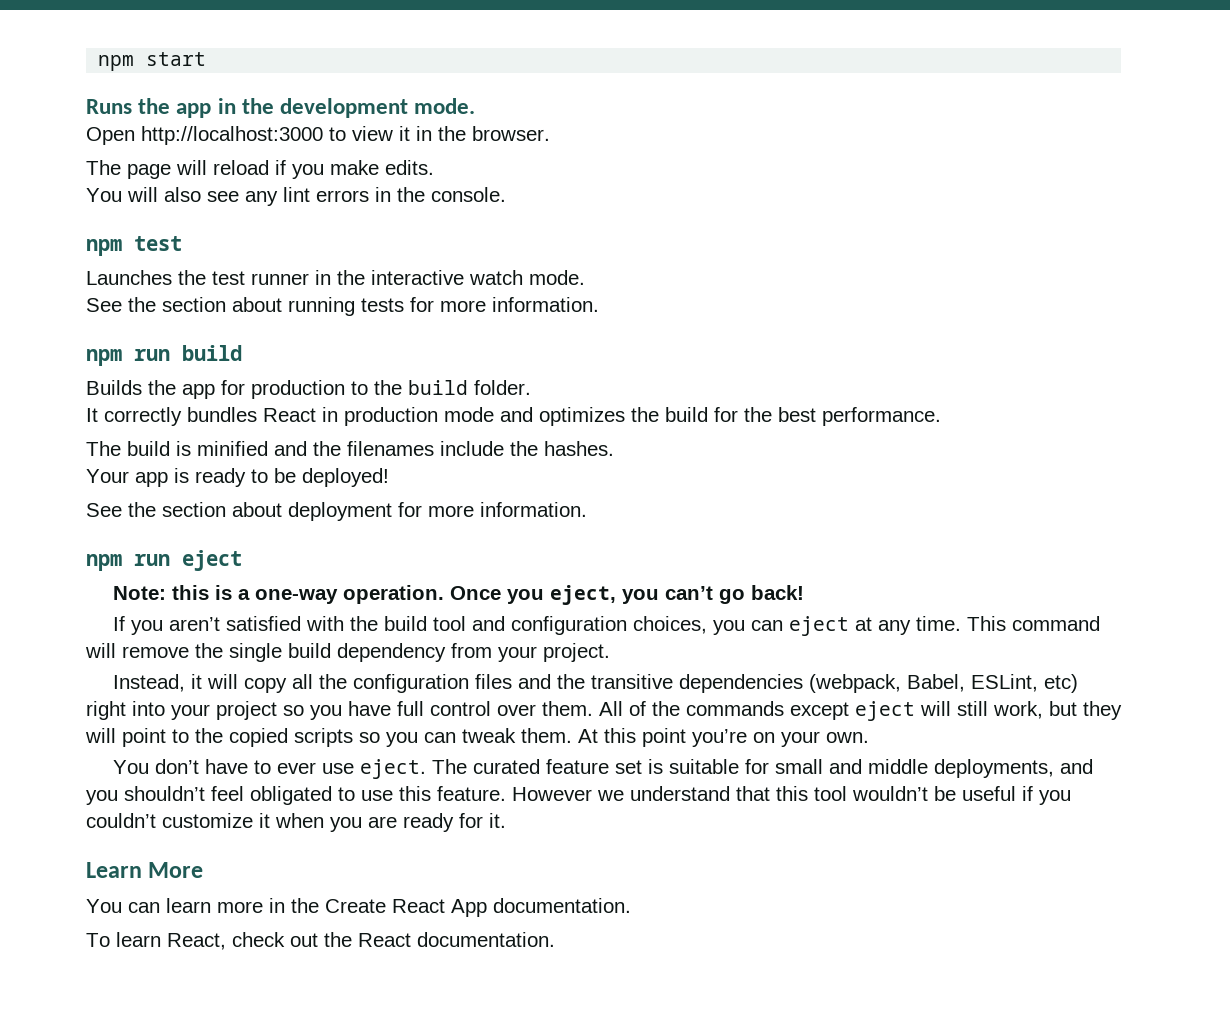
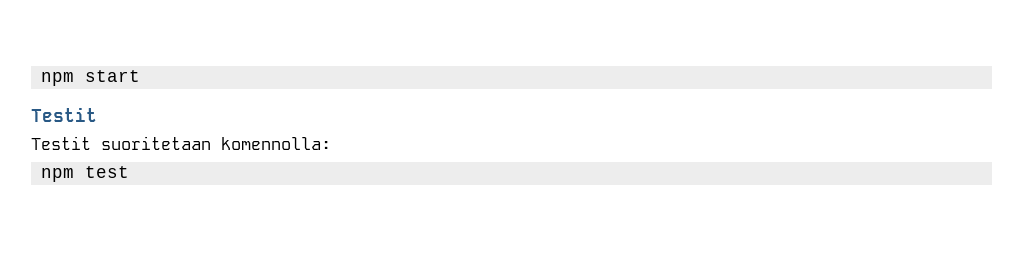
[86,98,476,118] [86,126,550,145] [86,160,434,179] [86,187,506,206] [86,236,182,256] [86,270,585,285] [86,297,599,316] [86,345,242,366] [86,380,531,399] [86,407,941,426] [86,441,614,456] [86,468,389,487] [86,502,587,521] [86,550,242,571] [113,585,805,605] [113,616,1101,636] [85,643,610,662] [113,674,1079,693] [86,701,1122,721] [85,728,869,747] [113,759,1094,779] [86,786,1071,805] [86,813,506,832] [86,862,204,878] [86,898,631,917] [86,932,555,950] Runs the app in the development mode. // Open http://localhost:3000 to view it in the browser. // The page will reload if you make edits. // You will also see any lint errors in the console. // npm test // Launches the test runner in the interactive watch mode. // See the section about running tests for more information. // npm run build // Builds the app for production to the build folder. // It correctly bundles React in production mode and optimizes the build for the best performance. // The build is minified and the filenames include the hashes. // Your app is ready to be deployed! // See the section about deployment for more information. // npm run eject // Note: this is a one-way operation. Once you eject, you can’t go back! // If you aren’t satisfied with the build tool and configuration choices, you can eject at any time. This command will remove the single build dependency from your project. // Instead, it will copy all the configuration files and the transitive dependencies (webpack, Babel, ESLint, etc) right into your project so you have full control over them. All of the commands except eject will still work, but they will point to the copied scripts so you can tweak them. At this point you’re on your own. // You don’t have to ever use eject. The curated feature set is suitable for small and middle deployments, and you shouldn’t feel obligated to use this feature. However we understand that this tool wouldn’t be useful if you couldn’t customize it when you are ready for it. // Learn More // You can learn more in the Create React App documentation. // To learn React, check out the React documentation. -> [31,107,97,122] [31,136,331,150] [40,166,129,182] Testit // Testit suoritetaan komennolla: // npm test

